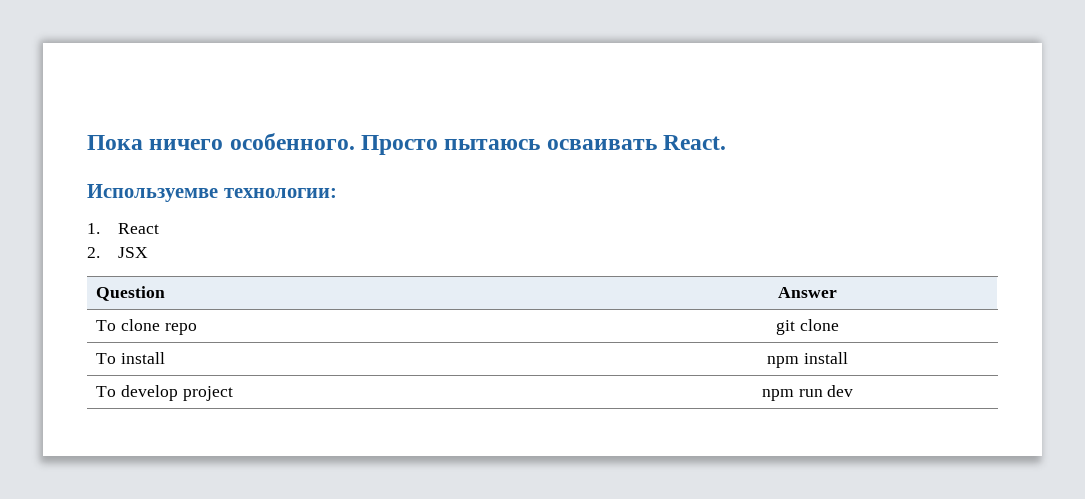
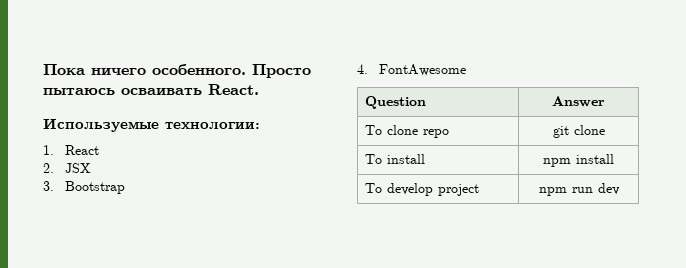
[87,184,218,202] Используемве -> [43,118,159,132] Используемые
(149, 252) none -> [43,181,126,194] [357,64,467,76] // 3. Bootstrap // 4. FontAwesome

